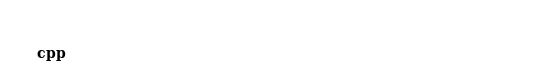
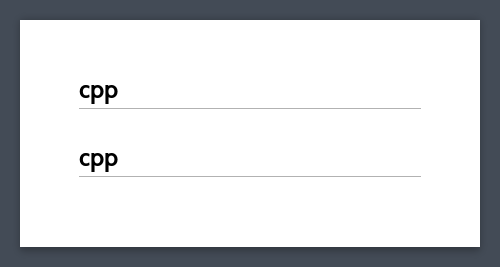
[37,50,66,61] cpp -> [79,85,118,104] [79,153,118,172] cpp // cpp

